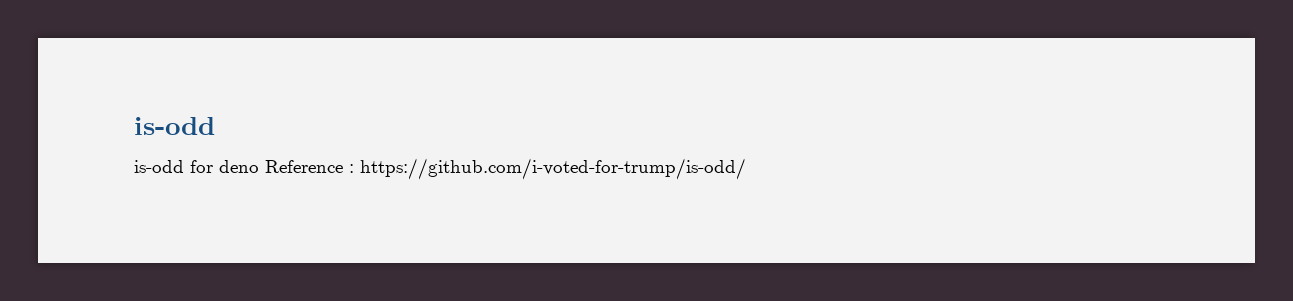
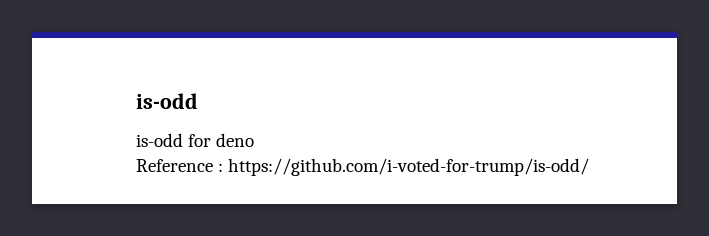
(259, 166) none -> (255, 140) //

